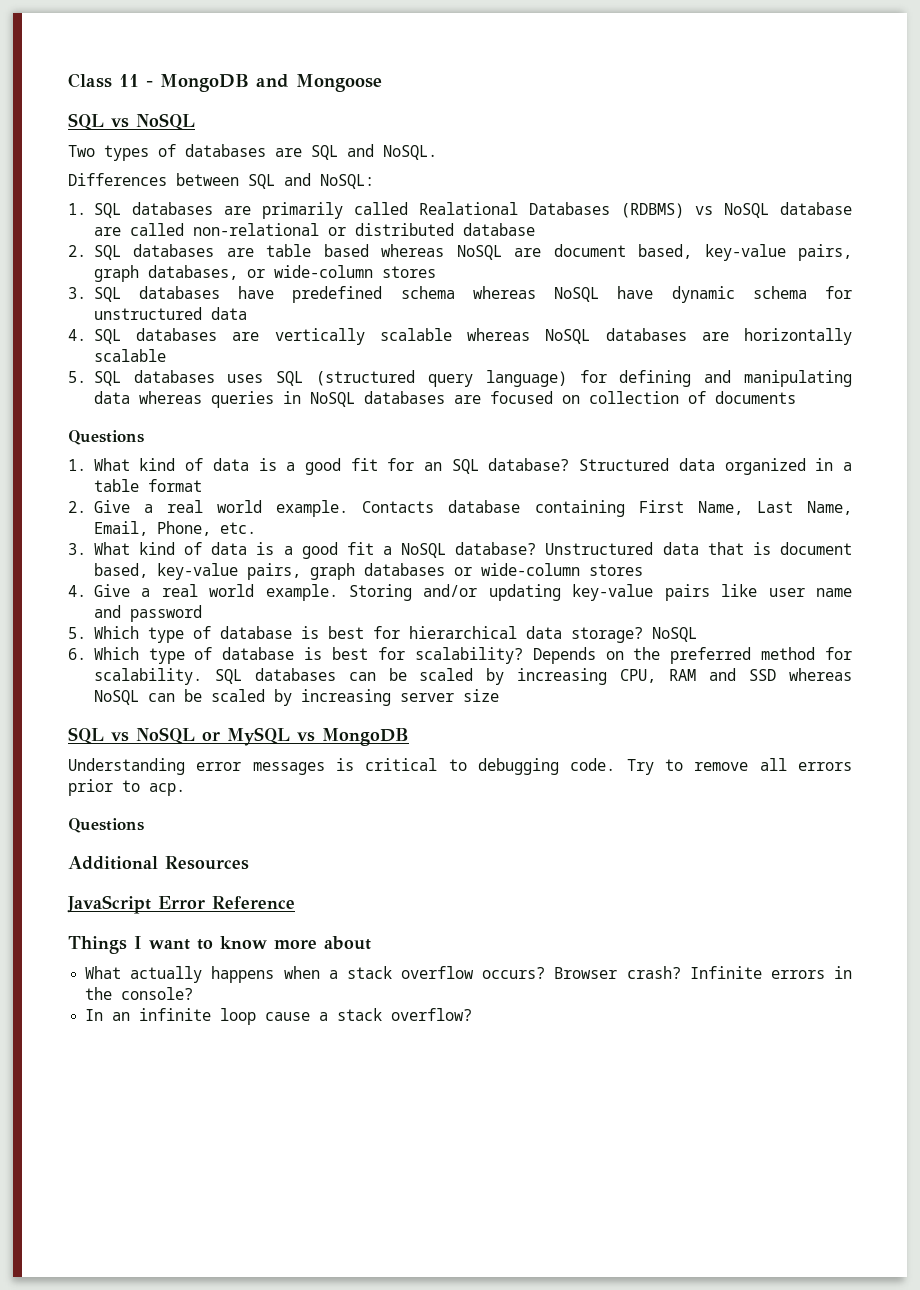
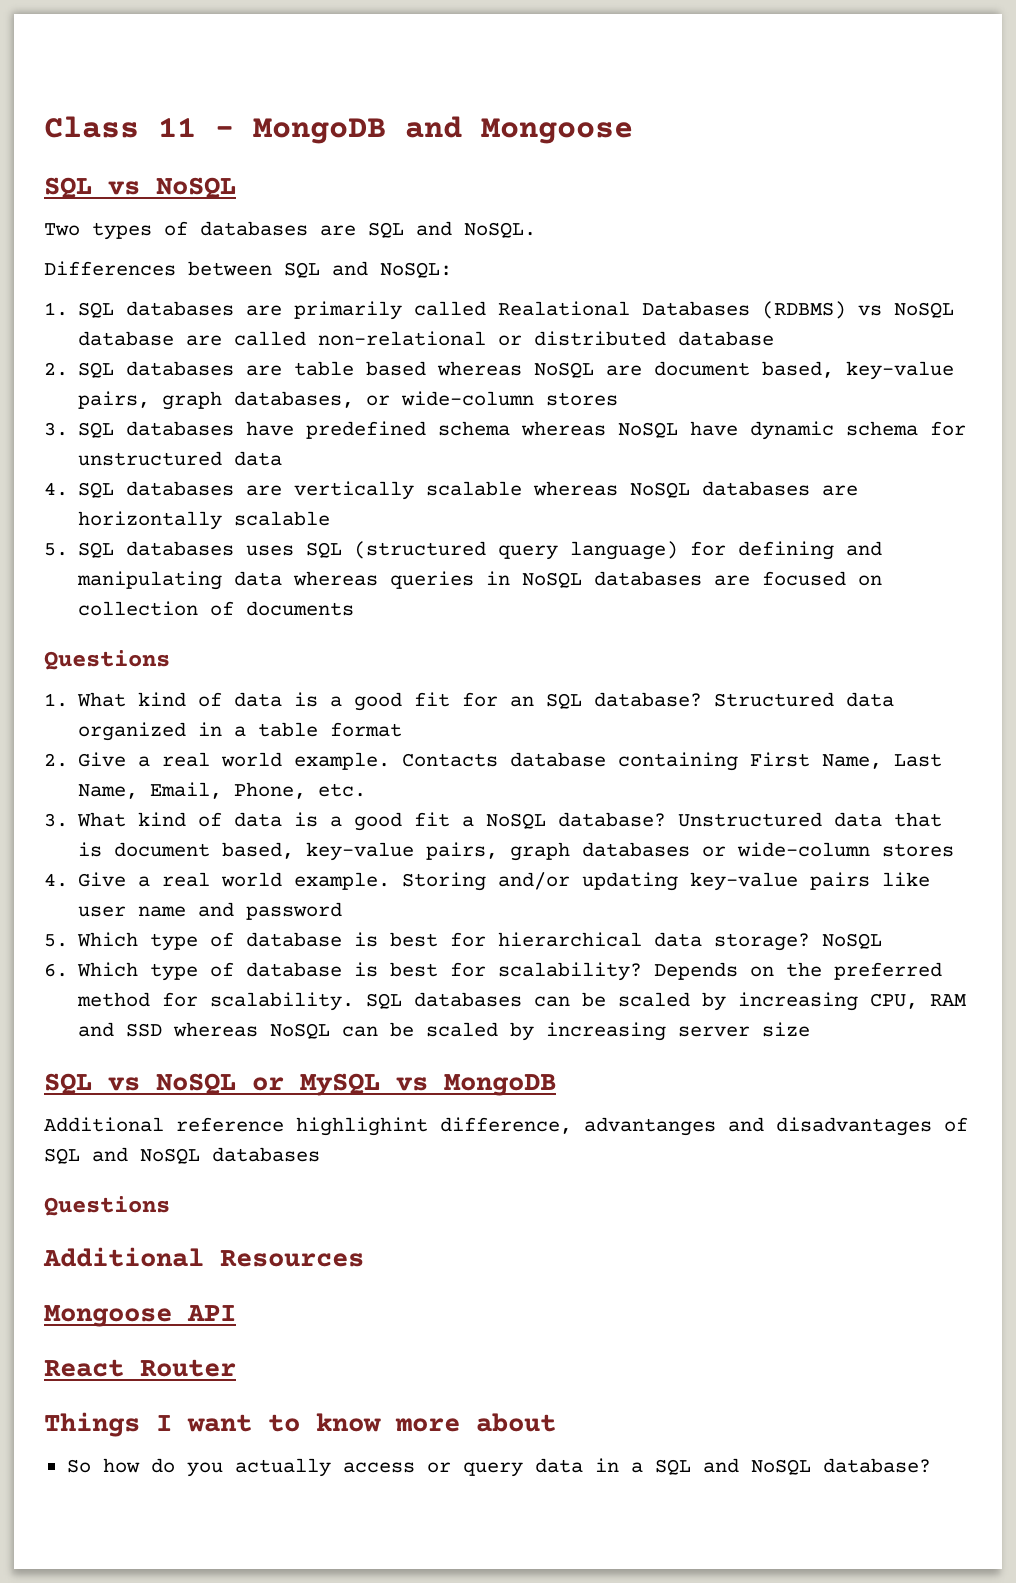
[68,758,853,775] [68,779,185,796] Understanding error messages is critical to debugging code. Try to remove all errors prior to acp. -> [44,1117,968,1136] [44,1147,320,1164] Additional reference highlighint difference, advantanges and disadvantages of SQL and NoSQL databases
[67,895,295,914] JavaScript Error Reference -> [44,1305,236,1327] [44,1359,236,1377] Mongoose API // React Router
[85,966,853,983] [85,987,194,1000] [85,1008,473,1025] What actually happens when a stack overflow occurs? Browser crash? Infinite errors in the console? // In an infinite loop cause a stack overflow? -> [66,1458,931,1477] So how do you actually access or query data in a SQL and NoSQL database?

